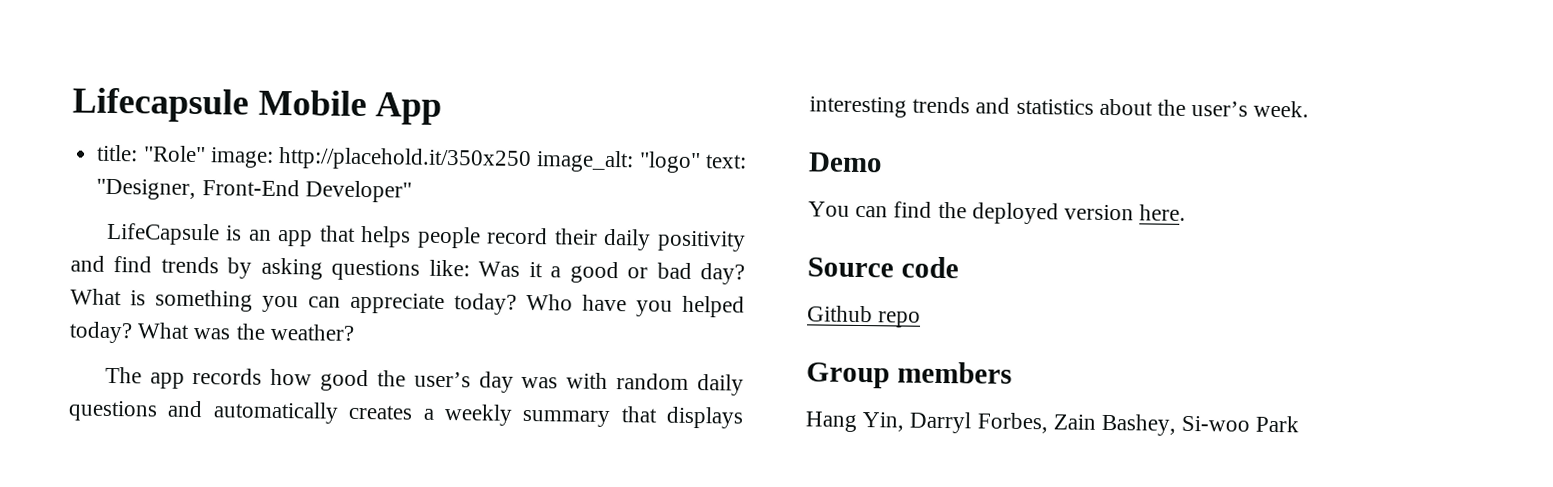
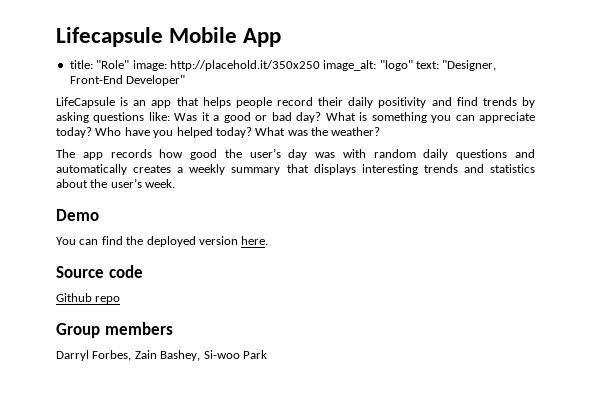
[805,411,905,432] Hang Yin, -> (173, 328) none

